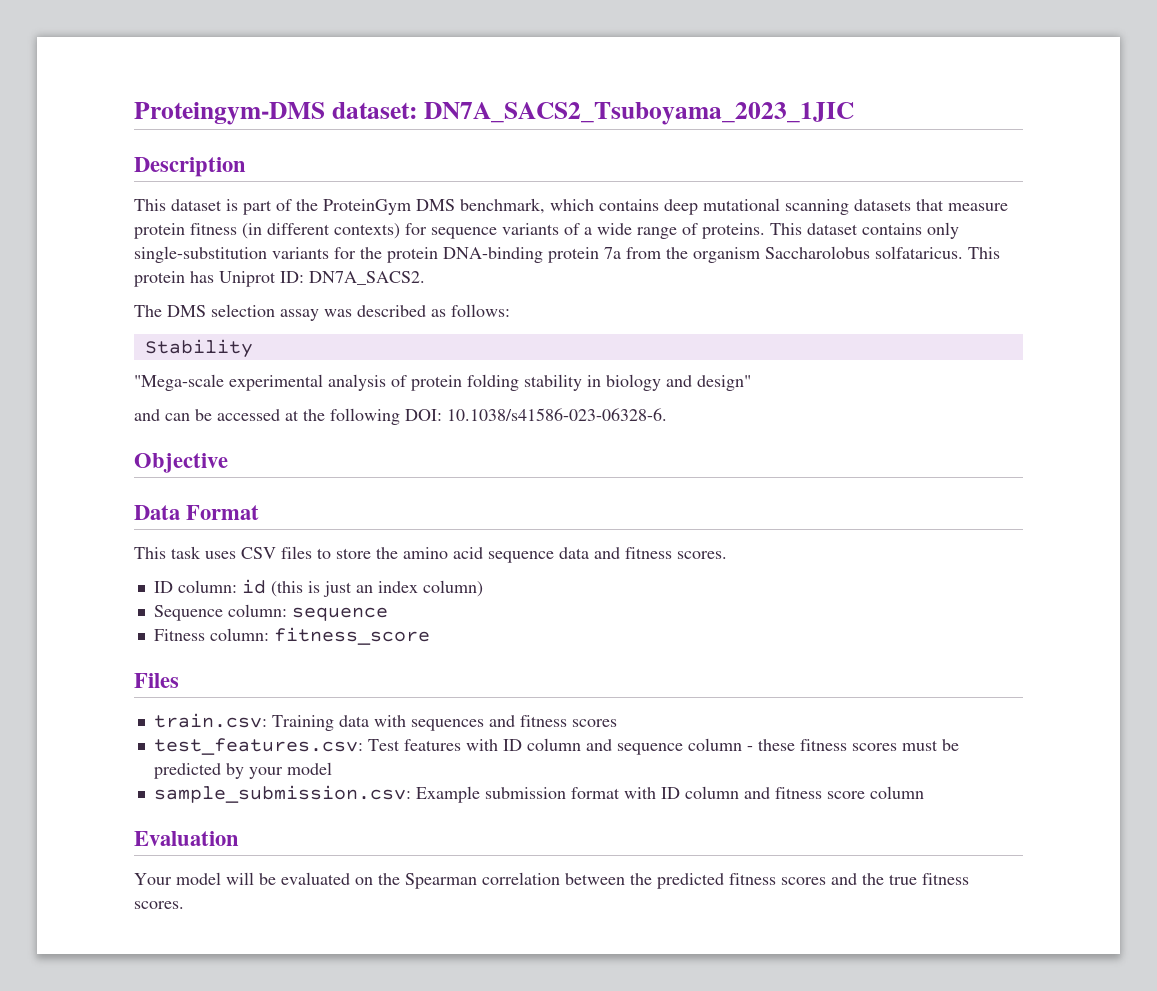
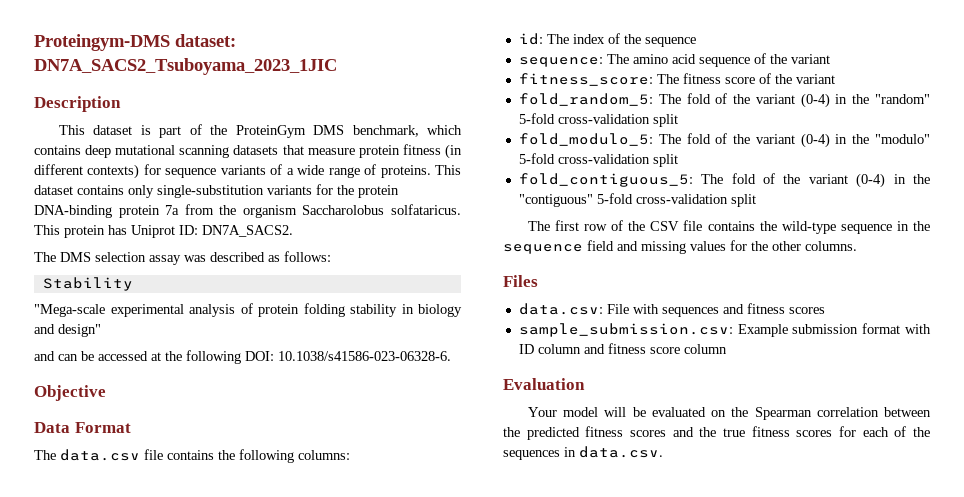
[134,546,727,563] [153,579,483,597] [153,604,388,621] [153,627,430,645] [134,673,179,688] [153,713,369,731] This task uses CSV files to store the amino acid sequence data and fitness scores. // ID column: id (this is just an index column) // Sequence column: sequence // Fitness column: fitness_score // Files // train.csv: Training data -> [34,449,350,463] [518,33,696,47] [518,53,830,67] [518,73,835,86] [518,93,931,108] [518,113,678,127] [518,133,931,148] [518,153,678,167] [518,173,931,188] [518,193,756,207] [527,220,930,234] [503,240,857,254] [503,275,538,287] [518,303,629,315] The data.csv file contains the following columns: // id: The index of the sequence // sequence: The amino acid sequence of the variant // fitness_score: The fitness score of the variant // fold_random_5: The fold of the variant (0-4) in the "random" 5-fold cross-validation split // fold_modulo_5: The fold of the variant (0-4) in the "modulo" 5-fold cross-validation split // fold_contiguous_5: The fold of the variant (0-4) in the "contiguous" 5-fold cross-validation split // The first row of the CSV file contains the wild-type sequence in the sequence field and missing values for the other columns. // Files // data.csv: File
[153,738,959,755] [153,762,332,779] // test_features.csv: Test features with ID column and sequence column - these fitness scores must be predicted by your model -> (825, 310) none
[134,901,184,909] scores. -> [796,426,930,437] [503,446,663,460] scores for each of the sequences in data.csv.

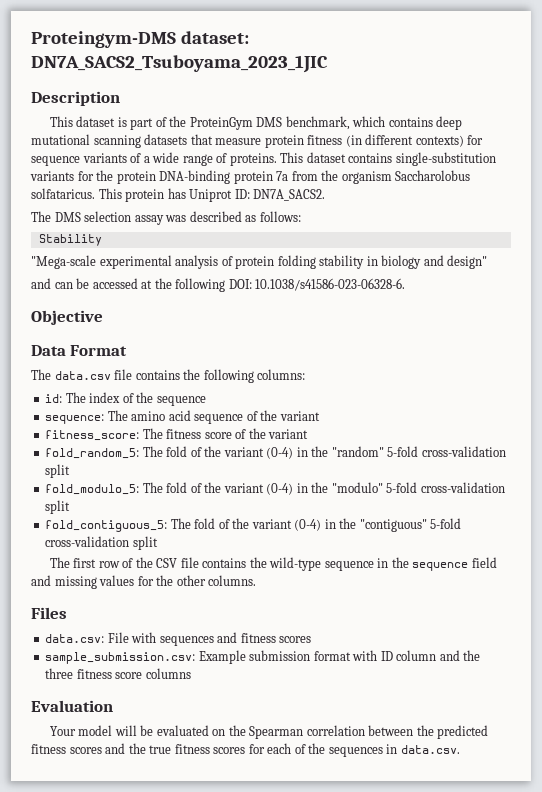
[128,185,154,198] only -> (393, 158) none
[607,343,727,354] fitness score column -> [463,650,481,661] [45,668,191,679] the three fitness score columns

